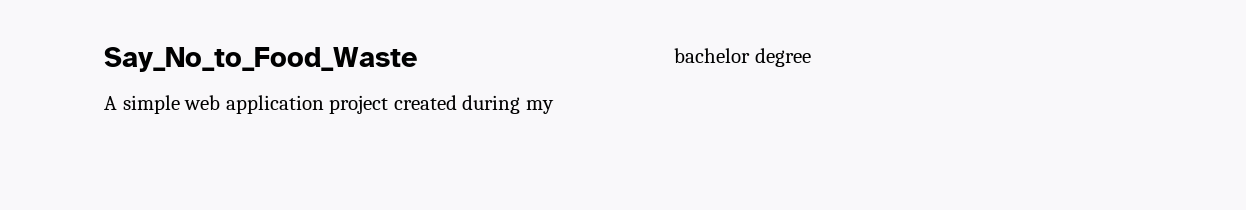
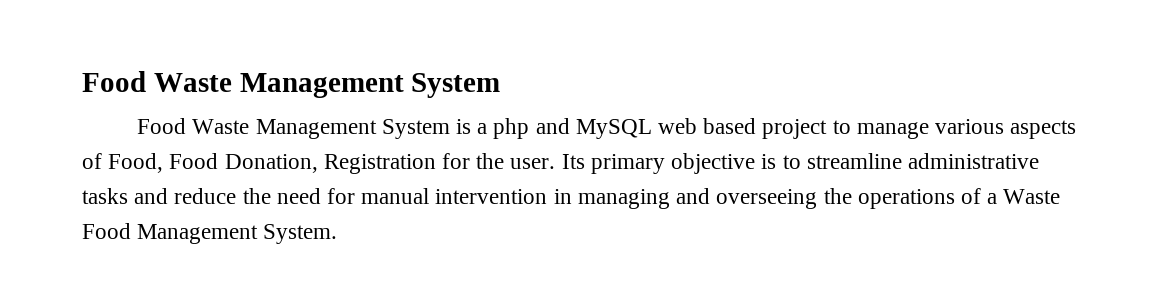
[104,47,417,72] [104,95,554,114] [674,48,811,67] Say_No_to_Food_Waste // A simple web application project created during my bachelor degree -> [82,71,501,98] [137,118,1077,139] [82,153,1039,174] [82,188,1061,209] [82,223,338,244] Food Waste Management System // Food Waste Management System is a php and MySQL web based project to manage various aspects of Food, Food Donation, Registration for the user. Its primary objective is to streamline administrative tasks and reduce the need for manual intervention in managing and overseeing the operations of a Waste Food Management System.

